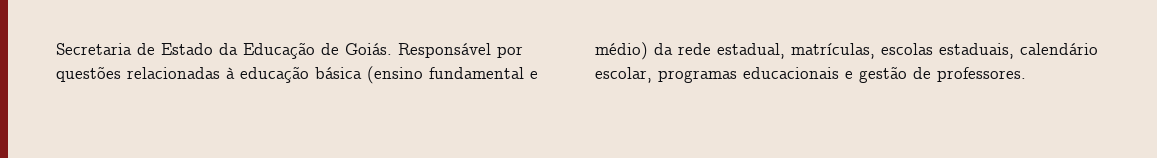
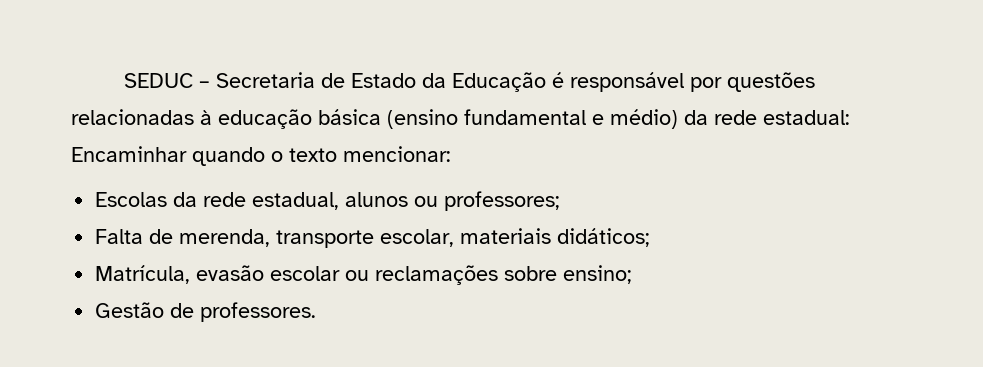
(56, 49) none -> [124,73,211,88] SEDUC –
[321,43,491,58] de Goiás. Responsável -> [552,72,685,92] é responsável
[717,43,1098,59] [595,66,907,83] estadual, matrículas, escolas estaduais, calendário escolar, programas educacionais e gestão -> [763,110,850,125] [71,146,451,166] [95,191,561,211] [95,228,651,248] [95,265,633,285] [95,302,165,318] estadual: Encaminhar quando o texto mencionar: // Escolas da rede estadual, alunos ou professores; // Falta de merenda, transporte escolar, materiais didáticos; // Matrícula, evasão escolar ou reclamações sobre ensino; // Gestão

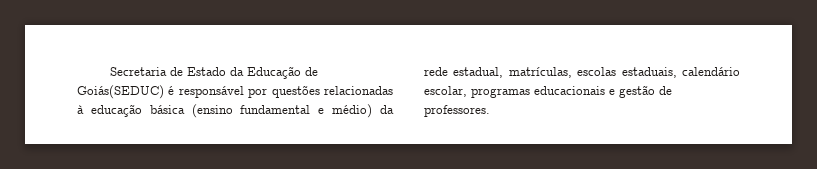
[124,73,211,88] SEDUC – -> (109, 71) none
(547, 82) none -> [304,67,318,76] [77,85,164,99] de Goiás(SEDUC)
[763,110,850,125] [71,146,451,166] [95,191,561,211] [95,228,651,248] [95,265,633,285] [95,302,165,318] estadual: Encaminhar quando o texto mencionar: // Escolas da rede estadual, alunos ou professores; // Falta de merenda, transporte escolar, materiais didáticos; // Matrícula, evasão escolar ou reclamações sobre ensino; // Gestão -> [453,67,740,78] [424,85,655,98] estadual, matrículas, escolas estaduais, calendário escolar, programas educacionais e gestão

